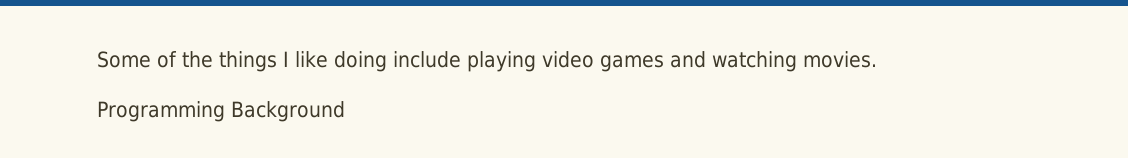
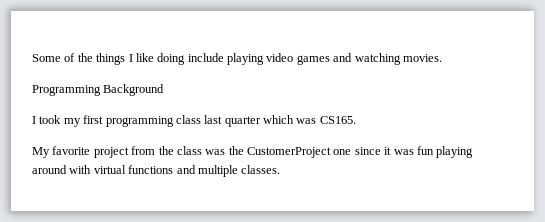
(345, 111) none -> [32,115,356,127] [32,146,474,158] [32,165,281,177] // I took my first programming class last quarter which was CS165. // My favorite project from the class was the CustomerProject one since it was fun playing around with virtual functions and multiple classes.

